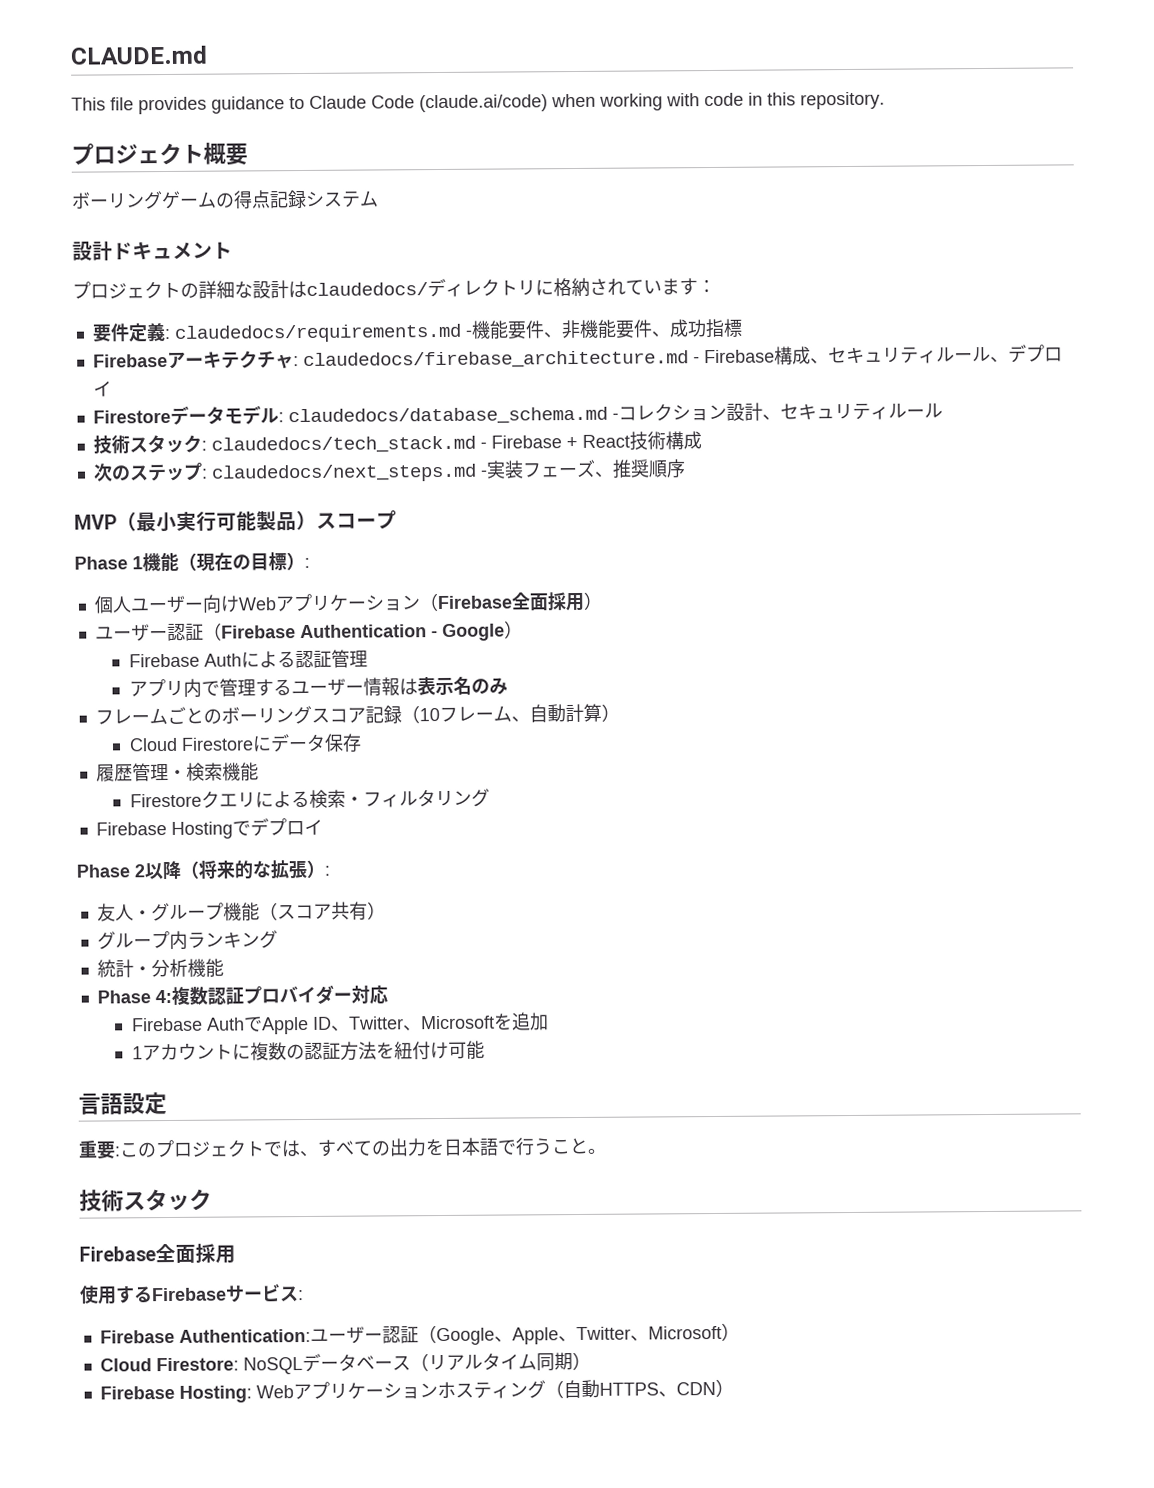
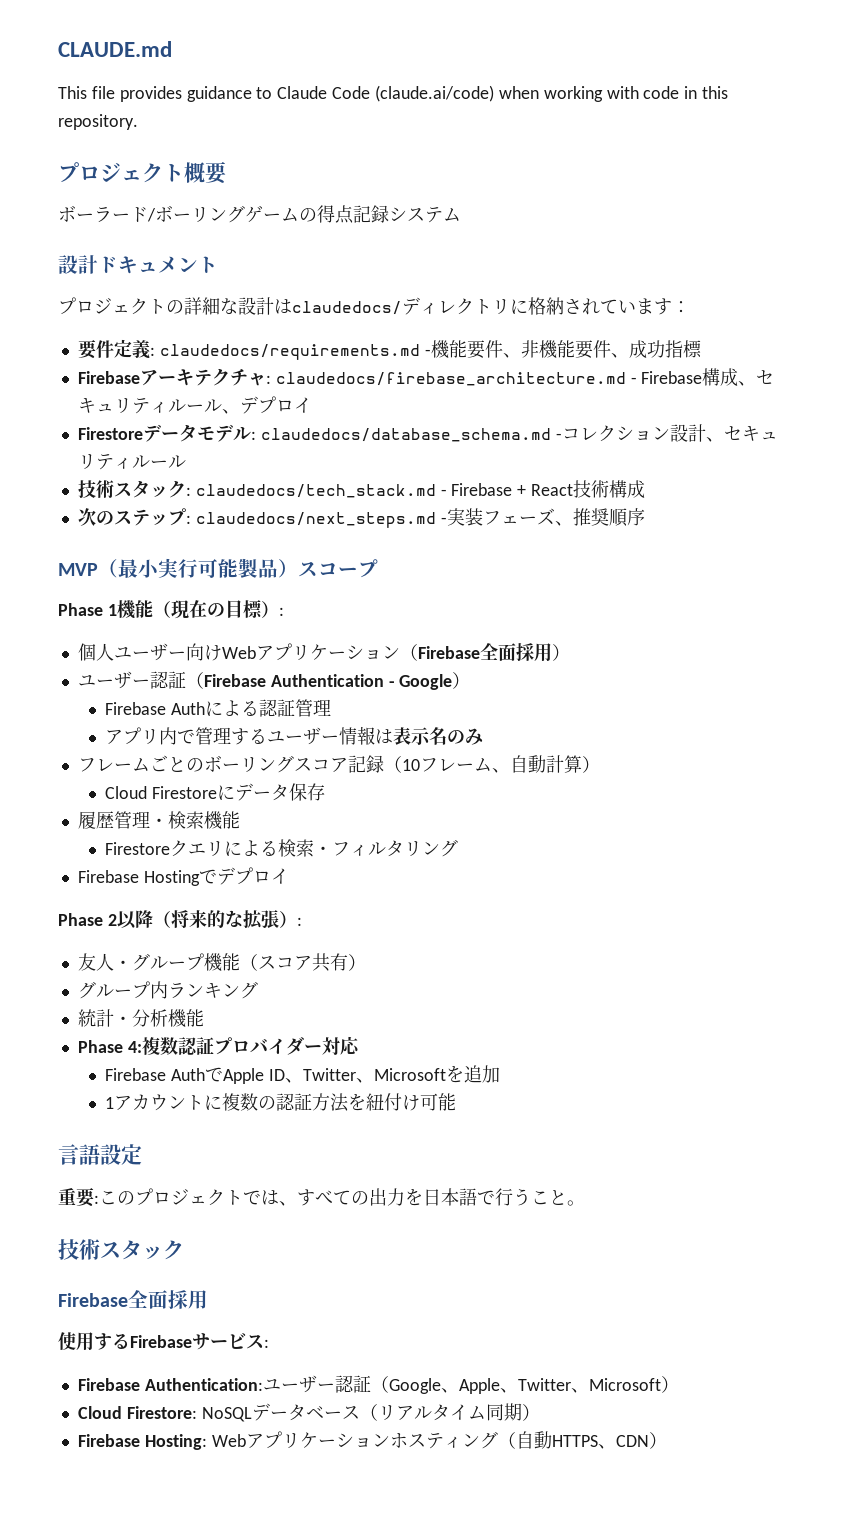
(109, 203) none -> [94,205,191,223] ラード/ボー

